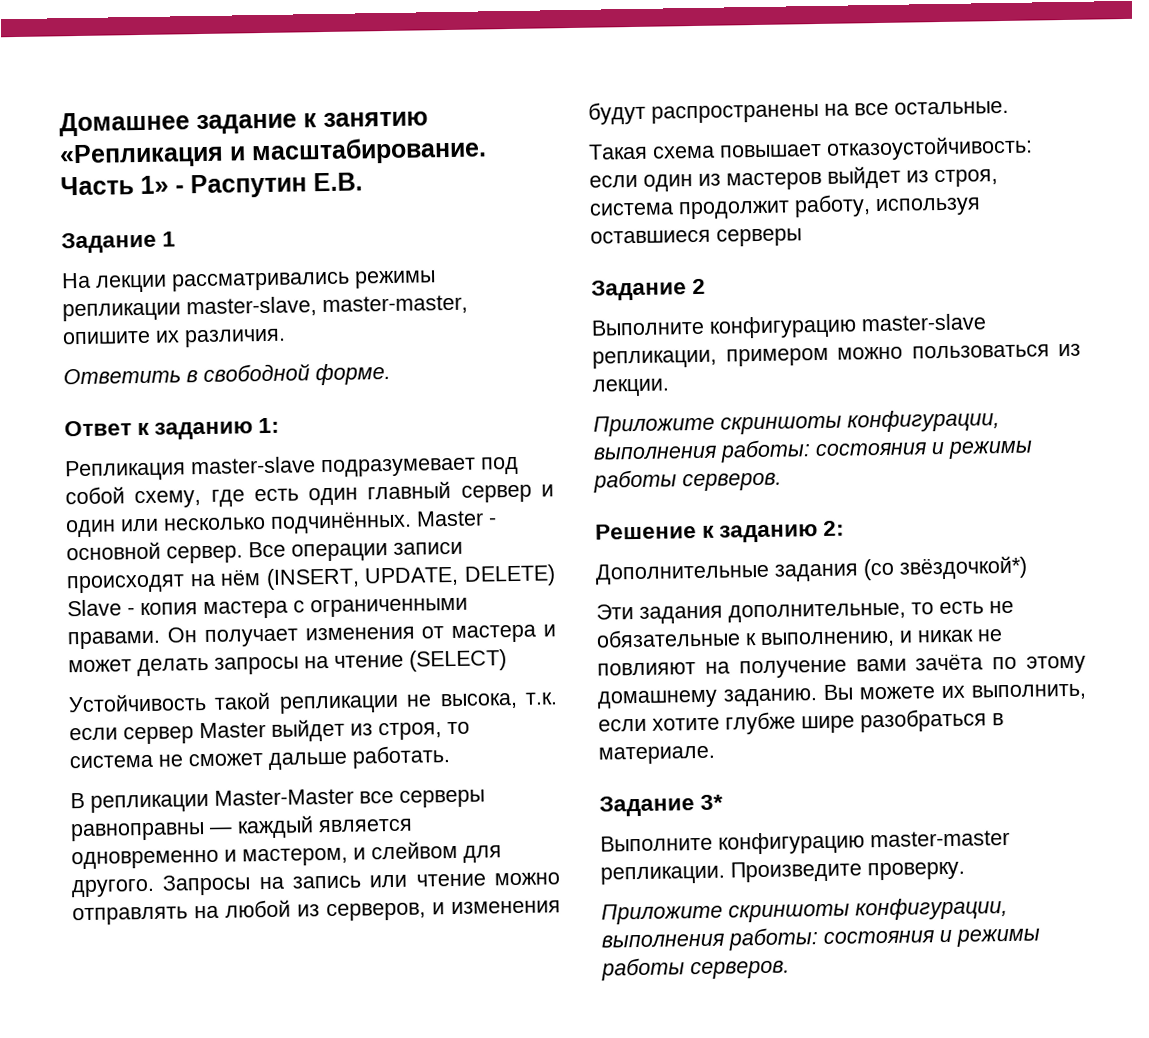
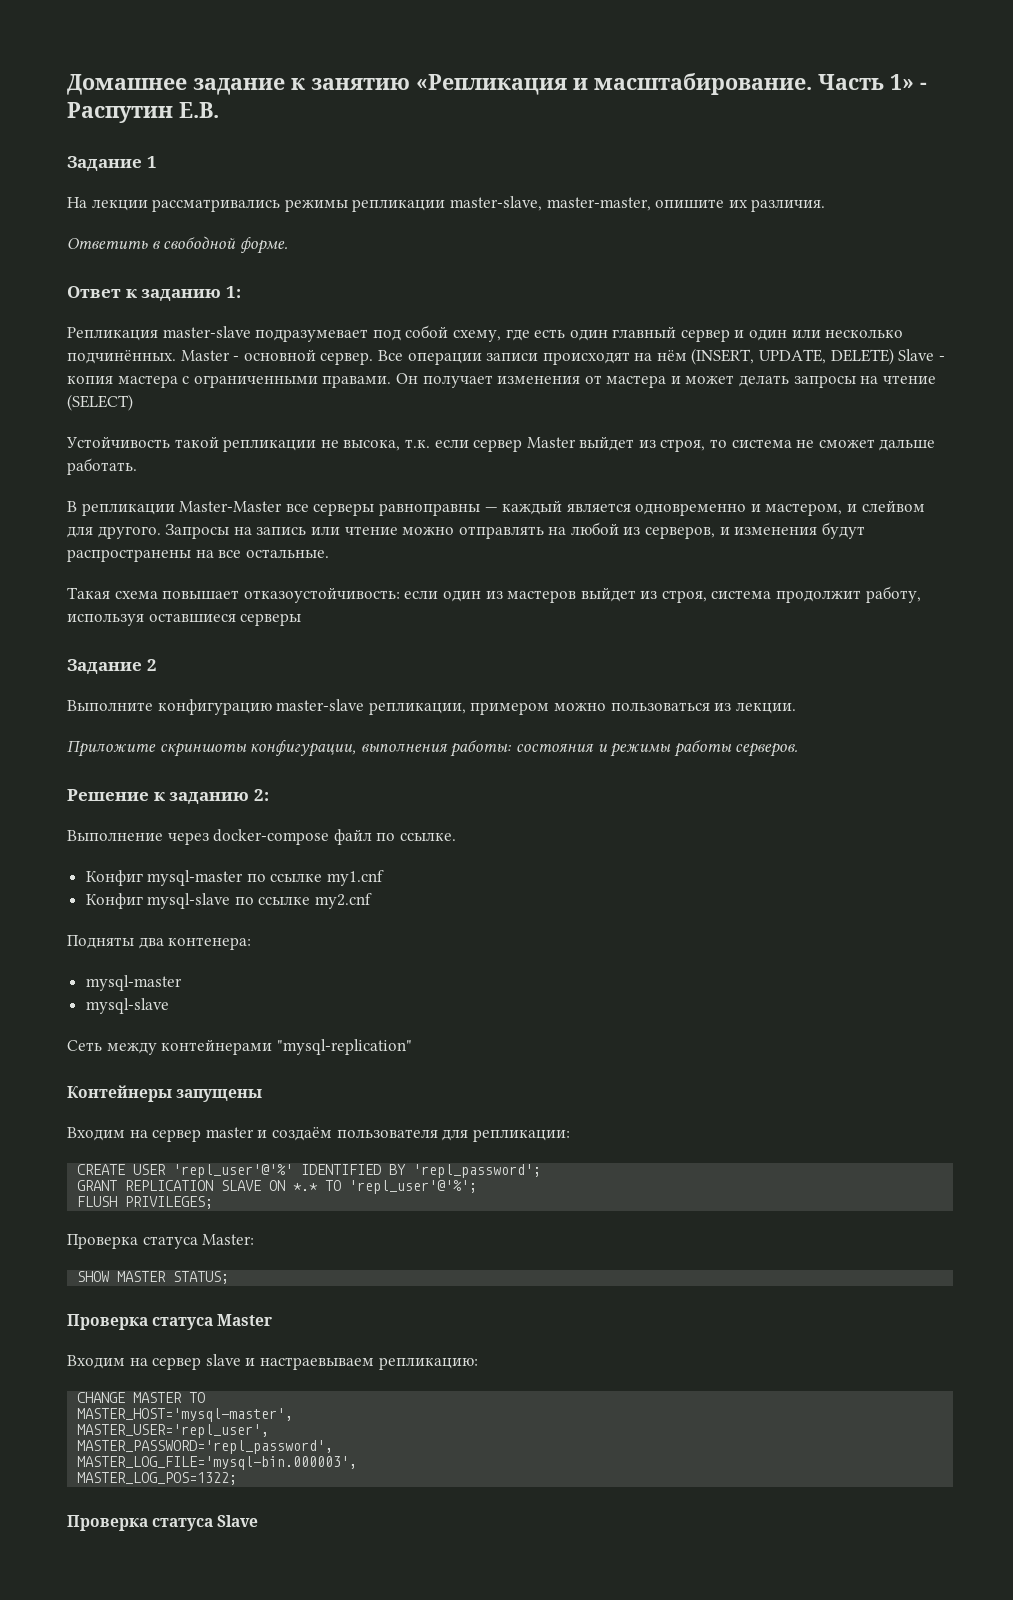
[595,555,1028,585] [596,600,1014,624] [596,628,1003,648] [597,653,1086,679] [597,683,1086,709] [598,708,1004,735] [598,745,715,765] [599,794,724,817] [600,829,1010,855] [600,860,965,885] [601,897,1008,925] [601,927,1040,951] [601,957,790,981] Дополнительные задания (со звёздочкой*) // Эти задания дополнительные, то есть не обязательные к выполнению, и никак не повлияют на получение вами зачёта по этому домашнему заданию. Вы можете их выполнить, если хотите глубже шире разобраться в материале. // Задание 3* // Выполните конфигурацию master-master репликации. Произведите проверку. // Приложите скриншоты конфигурации, выполнения работы: состояния и режимы работы серверов. -> [67,829,456,845] [85,870,385,886] [85,893,373,909] [67,935,252,950] [85,975,182,991] [85,998,169,1014] [67,1039,412,1055] [67,1085,263,1102] [67,1127,570,1142] [77,1164,542,1178] [77,1180,478,1194] [77,1196,214,1209] [67,1234,255,1249] [77,1271,230,1284] [67,1314,273,1330] [67,1354,478,1370] [77,1392,206,1403] [77,1408,294,1422] [77,1424,270,1438] [77,1440,334,1454] [77,1456,358,1470] [77,1472,238,1485] [67,1515,259,1531] Выполнение через docker-compose файл по ссылке. // Конфиг mysql-master по ссылке my1.cnf // Конфиг mysql-slave по ссылке my2.cnf // Подняты два контенера: // mysql-master // mysql-slave // Сеть между контейнерами "mysql-replication" // Контейнеры запущены // Входим на сервер master и cоздаём пользователя для репликации: // CREATE USER 'repl_user'@'%' IDENTIFIED BY 'repl_password'; // GRANT REPLICATION SLAVE ON *.* TO 'repl_user'@'%'; // FLUSH PRIVILEGES; // Проверка статуса Master: // SHOW MASTER STATUS; // Проверка статуса Master // Входим на сервер slave и настраевываем репликацию: // CHANGE MASTER TO // MASTER_HOST='mysql-master', // MASTER_USER='repl_user', // MASTER_PASSWORD='repl_password', // MASTER_LOG_FILE='mysql-bin.000003', // MASTER_LOG_POS=1322; // Проверка статуса Slave

